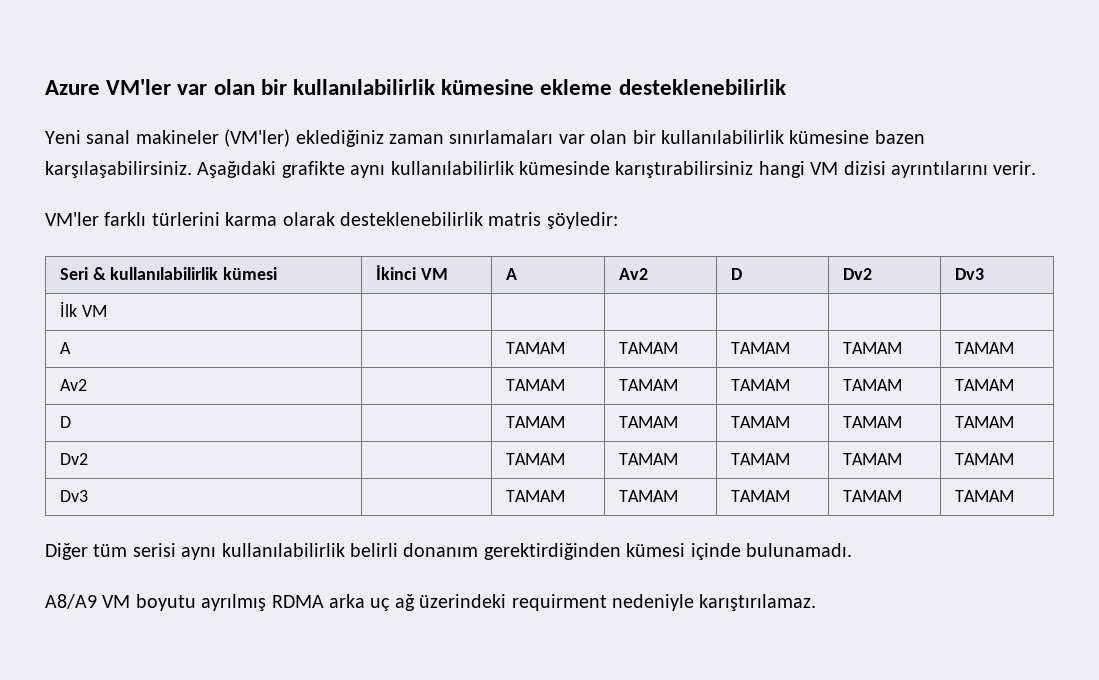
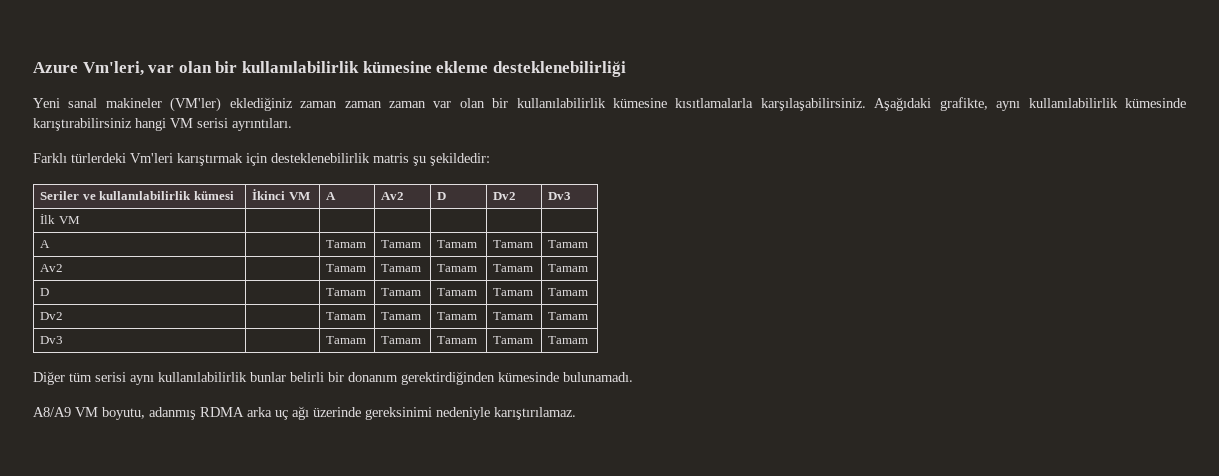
[106,79,172,95] VM'ler -> [82,61,144,76] Vm'leri,
[618,79,786,95] desteklenebilirlik -> [492,61,626,77] desteklenebilirliği
[449,130,925,144] sınırlamaları var olan bir kullanılabilirlik kümesine bazen -> [344,98,754,108] zaman zaman var olan bir kullanılabilirlik kümesine kısıtlamalarla
[281,161,345,178] grafikte -> [939,97,988,111] grafikte,
[843,161,1037,178] [45,212,618,229] [59,267,106,280] dizisi ayrıntılarını verir. // VM'ler farklı türlerini karma olarak desteklenebilirlik matris şöyledir: // Seri & -> [197,118,292,131] [33,153,490,166] [40,191,96,200] serisi ayrıntıları. // Farklı türlerdeki Vm'leri karıştırmak için desteklenebilirlik matris şu şekildedir: // Seriler ve
[505,342,565,354] [618,342,678,354] [730,342,790,354] [842,342,902,354] [954,342,1014,354] [59,379,87,391] [505,379,565,391] [618,379,678,391] [730,379,790,391] [842,379,902,391] [954,379,1014,391] [59,416,71,428] [505,416,565,428] [618,416,678,428] [730,416,790,428] [842,416,902,428] [954,416,1014,428] [59,453,88,465] [505,453,565,465] [618,453,678,465] [730,453,790,465] [842,453,902,465] [954,453,1014,465] [59,490,88,502] [505,490,565,502] [618,490,678,502] [730,490,790,502] [842,490,902,502] [954,490,1014,502] TAMAM | TAMAM | TAMAM | TAMAM | TAMAM // Av2 | | TAMAM | TAMAM | TAMAM | TAMAM | TAMAM // D | | TAMAM | TAMAM | TAMAM | TAMAM | TAMAM // Dv2 | | TAMAM | TAMAM | TAMAM | TAMAM | TAMAM // Dv3 | | TAMAM | TAMAM | TAMAM | TAMAM | TAMAM -> [326,240,367,248] [381,240,422,248] [437,240,478,248] [493,240,534,248] [548,240,589,248] [40,264,64,272] [326,264,367,272] [381,264,422,272] [437,264,478,272] [493,264,534,272] [548,264,589,272] [40,288,50,296] [326,288,367,296] [381,288,422,296] [437,288,478,296] [493,288,534,296] [548,288,589,296] [40,312,64,320] [326,312,367,320] [381,312,422,320] [437,312,478,320] [493,312,534,320] [548,312,589,320] [40,336,64,344] [326,336,367,344] [381,336,422,344] [437,336,478,344] [493,336,534,344] [548,336,589,344] Tamam | Tamam | Tamam | Tamam | Tamam // Av2 | | Tamam | Tamam | Tamam | Tamam | Tamam // D | | Tamam | Tamam | Tamam | Tamam | Tamam // Dv2 | | Tamam | Tamam | Tamam | Tamam | Tamam // Dv3 | | Tamam | Tamam | Tamam | Tamam | Tamam
[350,543,741,560] belirli donanım gerektirdiğinden kümesi içinde -> [250,371,559,385] bunlar belirli bir donanım gerektirdiğinden kümesinde
[135,594,267,611] boyutu ayrılmış -> [102,407,196,420] boyutu, adanmış
[394,594,607,611] ağ üzerindeki requirment -> [292,406,432,420] ağı üzerinde gereksinimi

